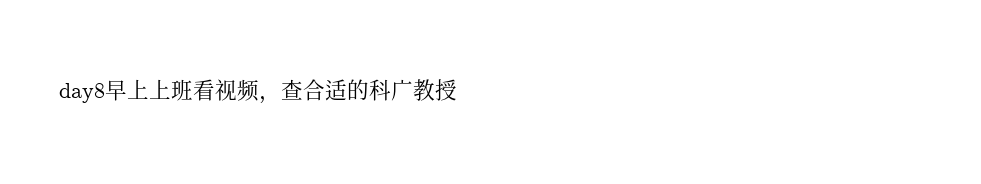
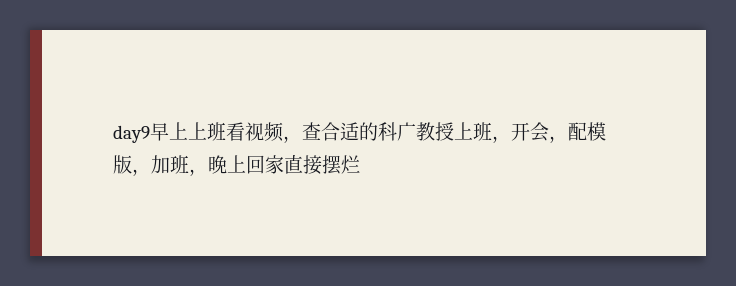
[59,83,105,103] day8 -> [113,125,150,143] day9
(457, 90) none -> [454,122,606,143] [113,155,360,176] 上班，开会，配模版，加班，晚上回家直接摆烂

